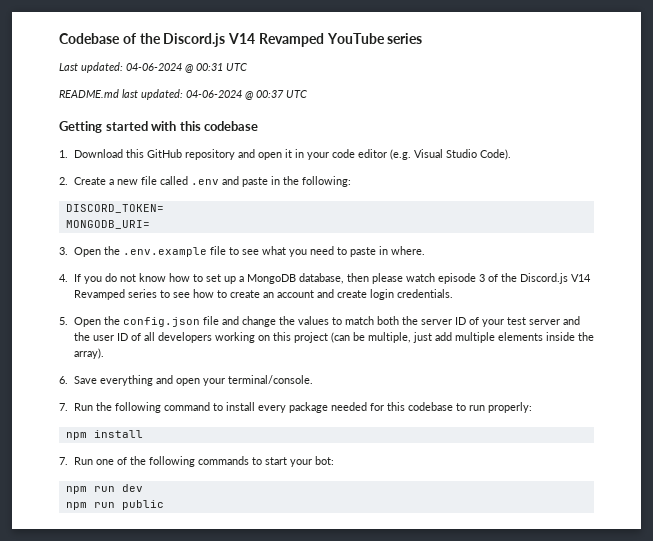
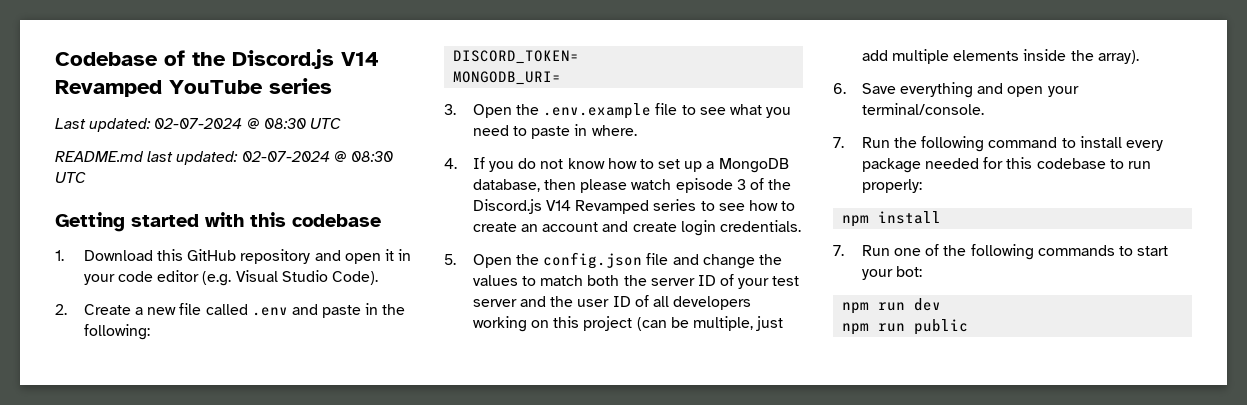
[126,63,223,73] 04-06-2024 @ 00:31 -> [154,118,306,129] 02-07-2024 @ 08:30
[186,90,284,100] 04-06-2024 @ 00:37 -> [241,151,393,162] 02-07-2024 @ 08:30

